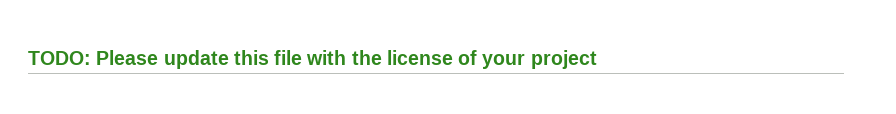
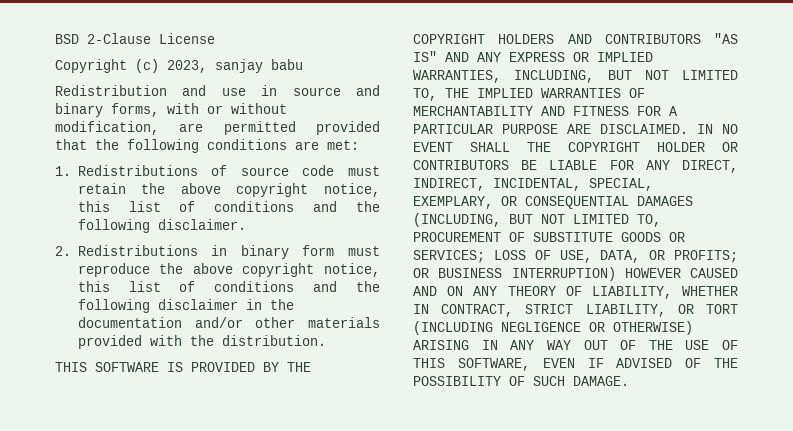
[28,50,597,69] TODO: Please update this file with the license of your project -> [55,33,215,44] [55,59,303,73] [55,85,380,96] [55,103,287,117] [55,121,380,135] [55,139,359,153] [55,165,380,176] [77,183,380,197] [77,201,380,212] [77,219,246,233] [55,245,380,259] [77,263,380,277] [77,281,380,292] [77,299,294,313] [77,317,380,328] [77,335,326,349] [55,362,311,372] [413,33,738,44] [413,51,653,62] [413,70,738,83] [413,88,645,101] [413,106,678,116] [413,124,738,134] [413,142,738,152] [413,160,738,173] [413,178,653,191] [413,196,693,209] [413,213,661,227] [413,232,685,242] [413,250,738,263] [413,267,738,281] [413,286,738,299] [413,304,738,317] [413,321,693,335] [413,340,738,350] [413,358,738,371] [413,376,629,386] BSD 2-Clause License // Copyright (c) 2023, sanjay babu // Redistribution and use in source and binary forms, with or without modification, are permitted provided that the following conditions are met: // 1. Redistributions of source code must retain the above copyright notice, this list of conditions and the following disclaimer. // 2. Redistributions in binary form must reproduce the above copyright notice, this list of conditions and the following disclaimer in the documentation and/or other materials provided with the distribution. // THIS SOFTWARE IS PROVIDED BY THE COPYRIGHT HOLDERS AND CONTRIBUTORS "AS IS" AND ANY EXPRESS OR IMPLIED WARRANTIES, INCLUDING, BUT NOT LIMITED TO, THE IMPLIED WARRANTIES OF MERCHANTABILITY AND FITNESS FOR A PARTICULAR PURPOSE ARE DISCLAIMED. IN NO EVENT SHALL THE COPYRIGHT HOLDER OR CONTRIBUTORS BE LIABLE FOR ANY DIRECT, INDIRECT, INCIDENTAL, SPECIAL, EXEMPLARY, OR CONSEQUENTIAL DAMAGES (INCLUDING, BUT NOT LIMITED TO, PROCUREMENT OF SUBSTITUTE GOODS OR SERVICES; LOSS OF USE, DATA, OR PROFITS; OR BUSINESS INTERRUPTION) HOWEVER CAUSED AND ON ANY THEORY OF LIABILITY, WHETHER IN CONTRACT, STRICT LIABILITY, OR TORT (INCLUDING NEGLIGENCE OR OTHERWISE) ARISING IN ANY WAY OUT OF THE USE OF THIS SOFTWARE, EVEN IF ADVISED OF THE POSSIBILITY OF SUCH DAMAGE.

